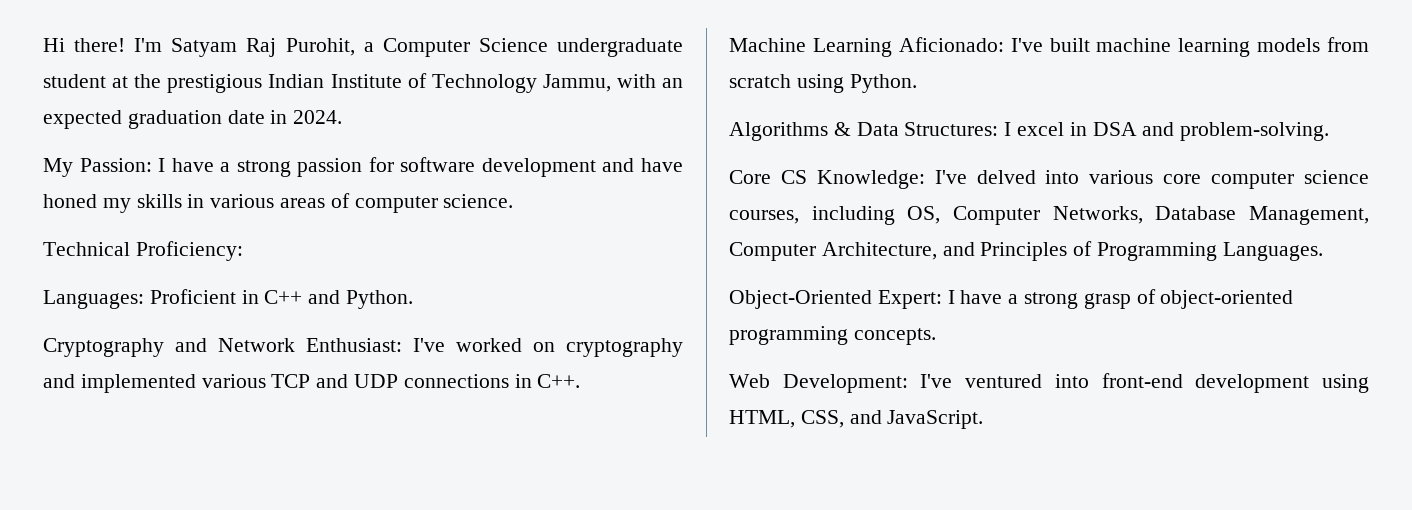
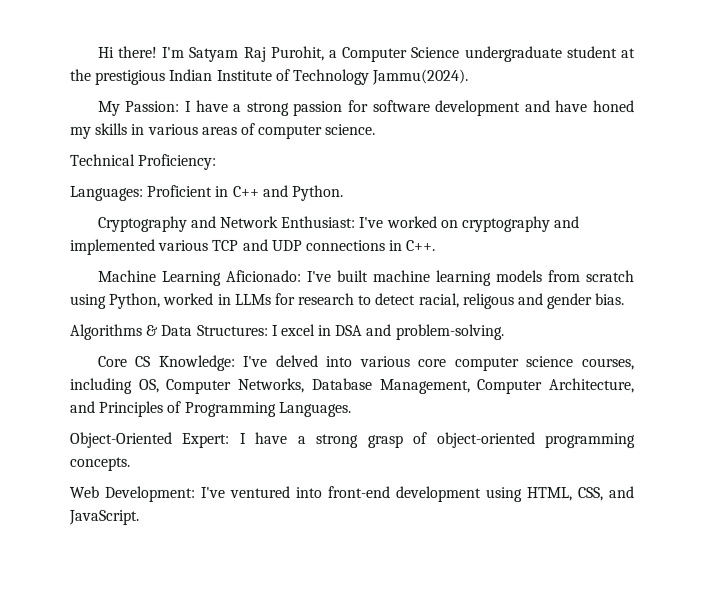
[542,74,683,92] [43,110,343,129] Jammu, with an expected graduation date in 2024. -> [372,69,470,86] Jammu(2024).
[849,74,917,93] Python. -> [108,292,626,310] Python, worked in LLMs for research to detect racial, religous and gender bias.

